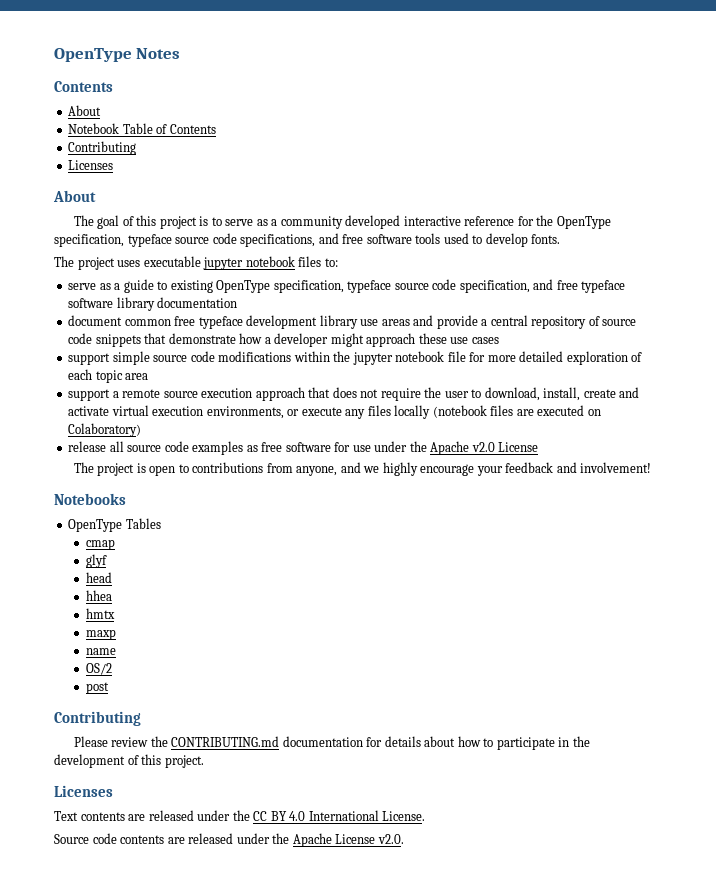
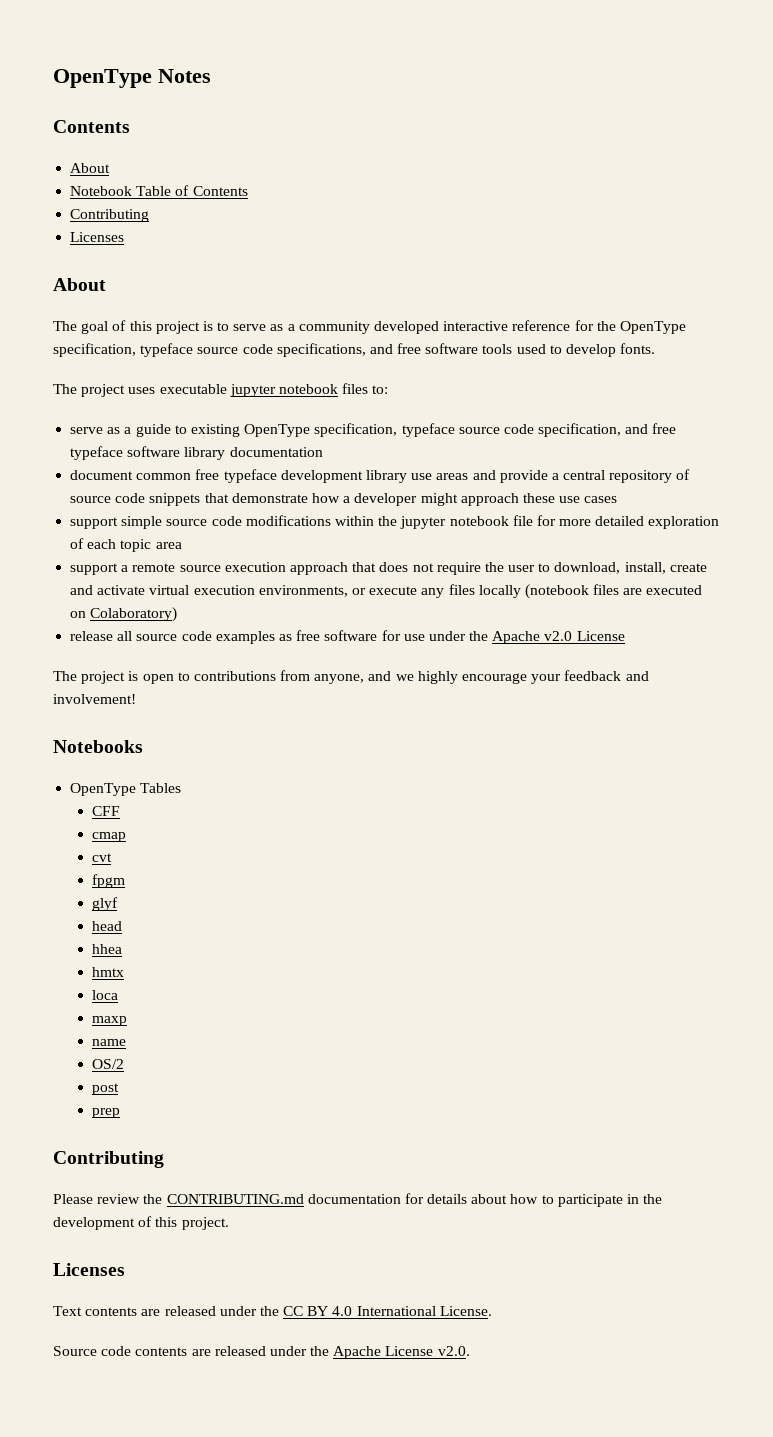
(161, 523) none -> [91,806,120,816] // CFF
(116, 544) none -> [91,853,112,862] [91,874,125,888] // cvt // fpgm
(116, 613) none -> [91,990,118,1000] // loca
(110, 688) none -> [91,1108,120,1118] // prep

